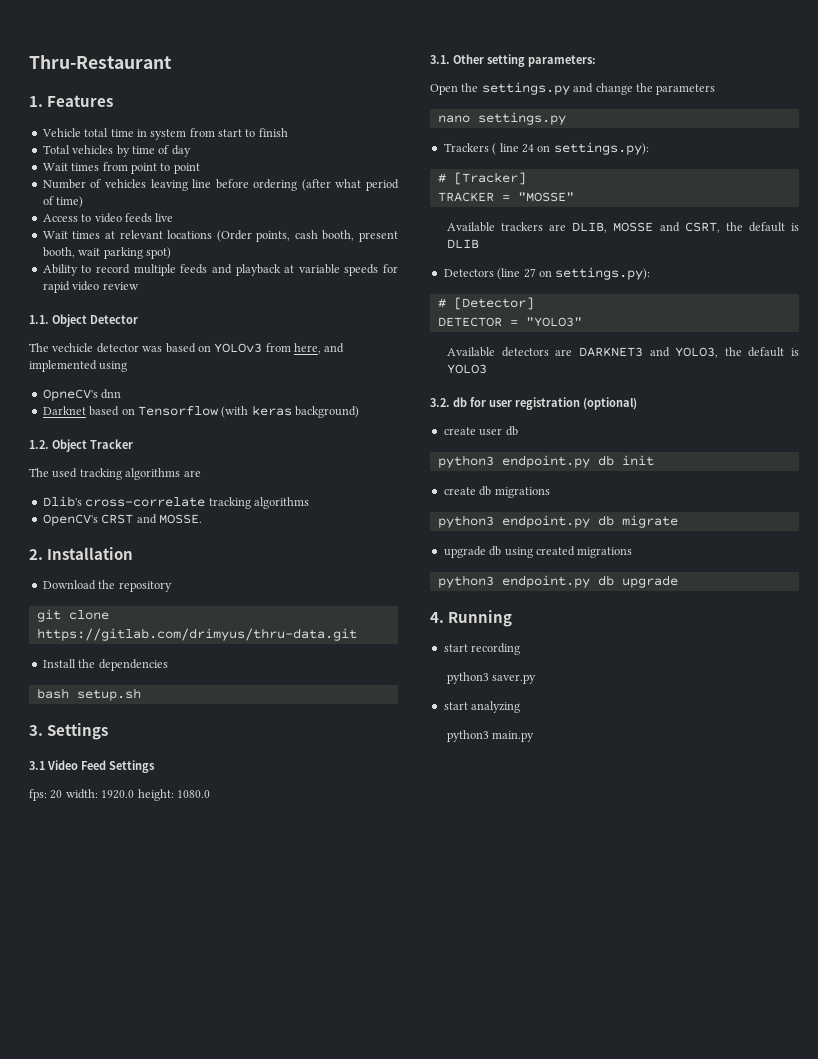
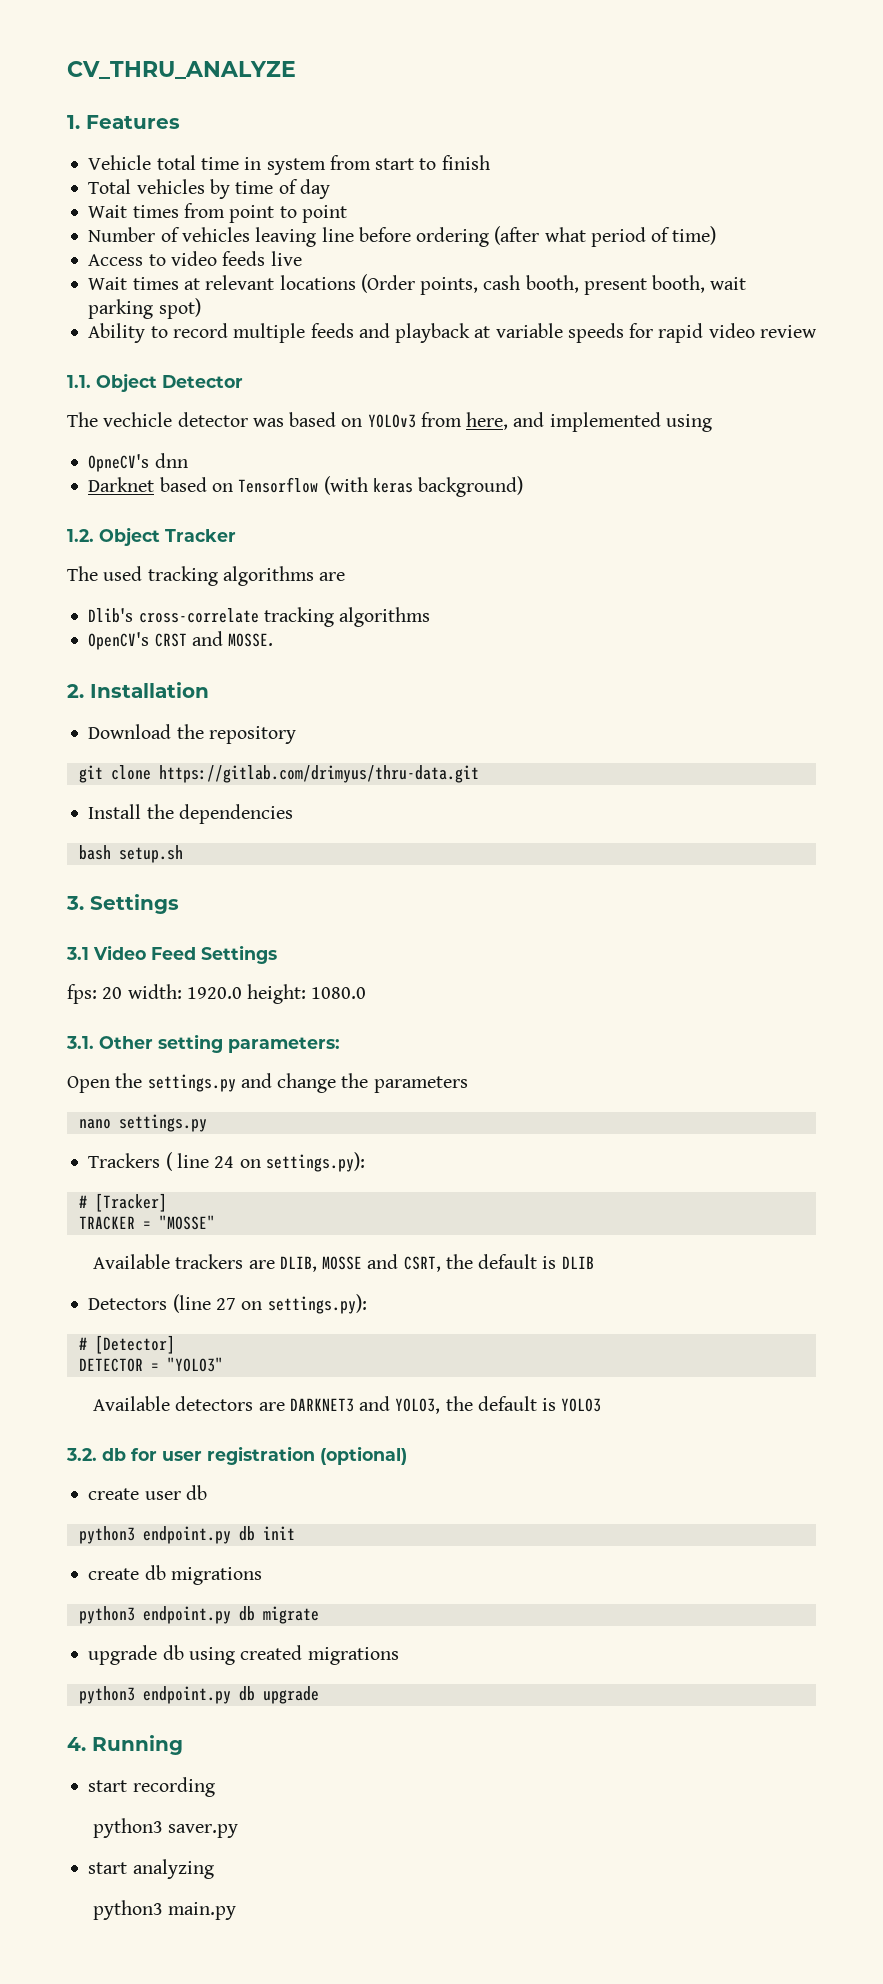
[29,55,172,69] Thru-Restaurant -> [67,61,296,79] CV_THRU_ANALYZE

